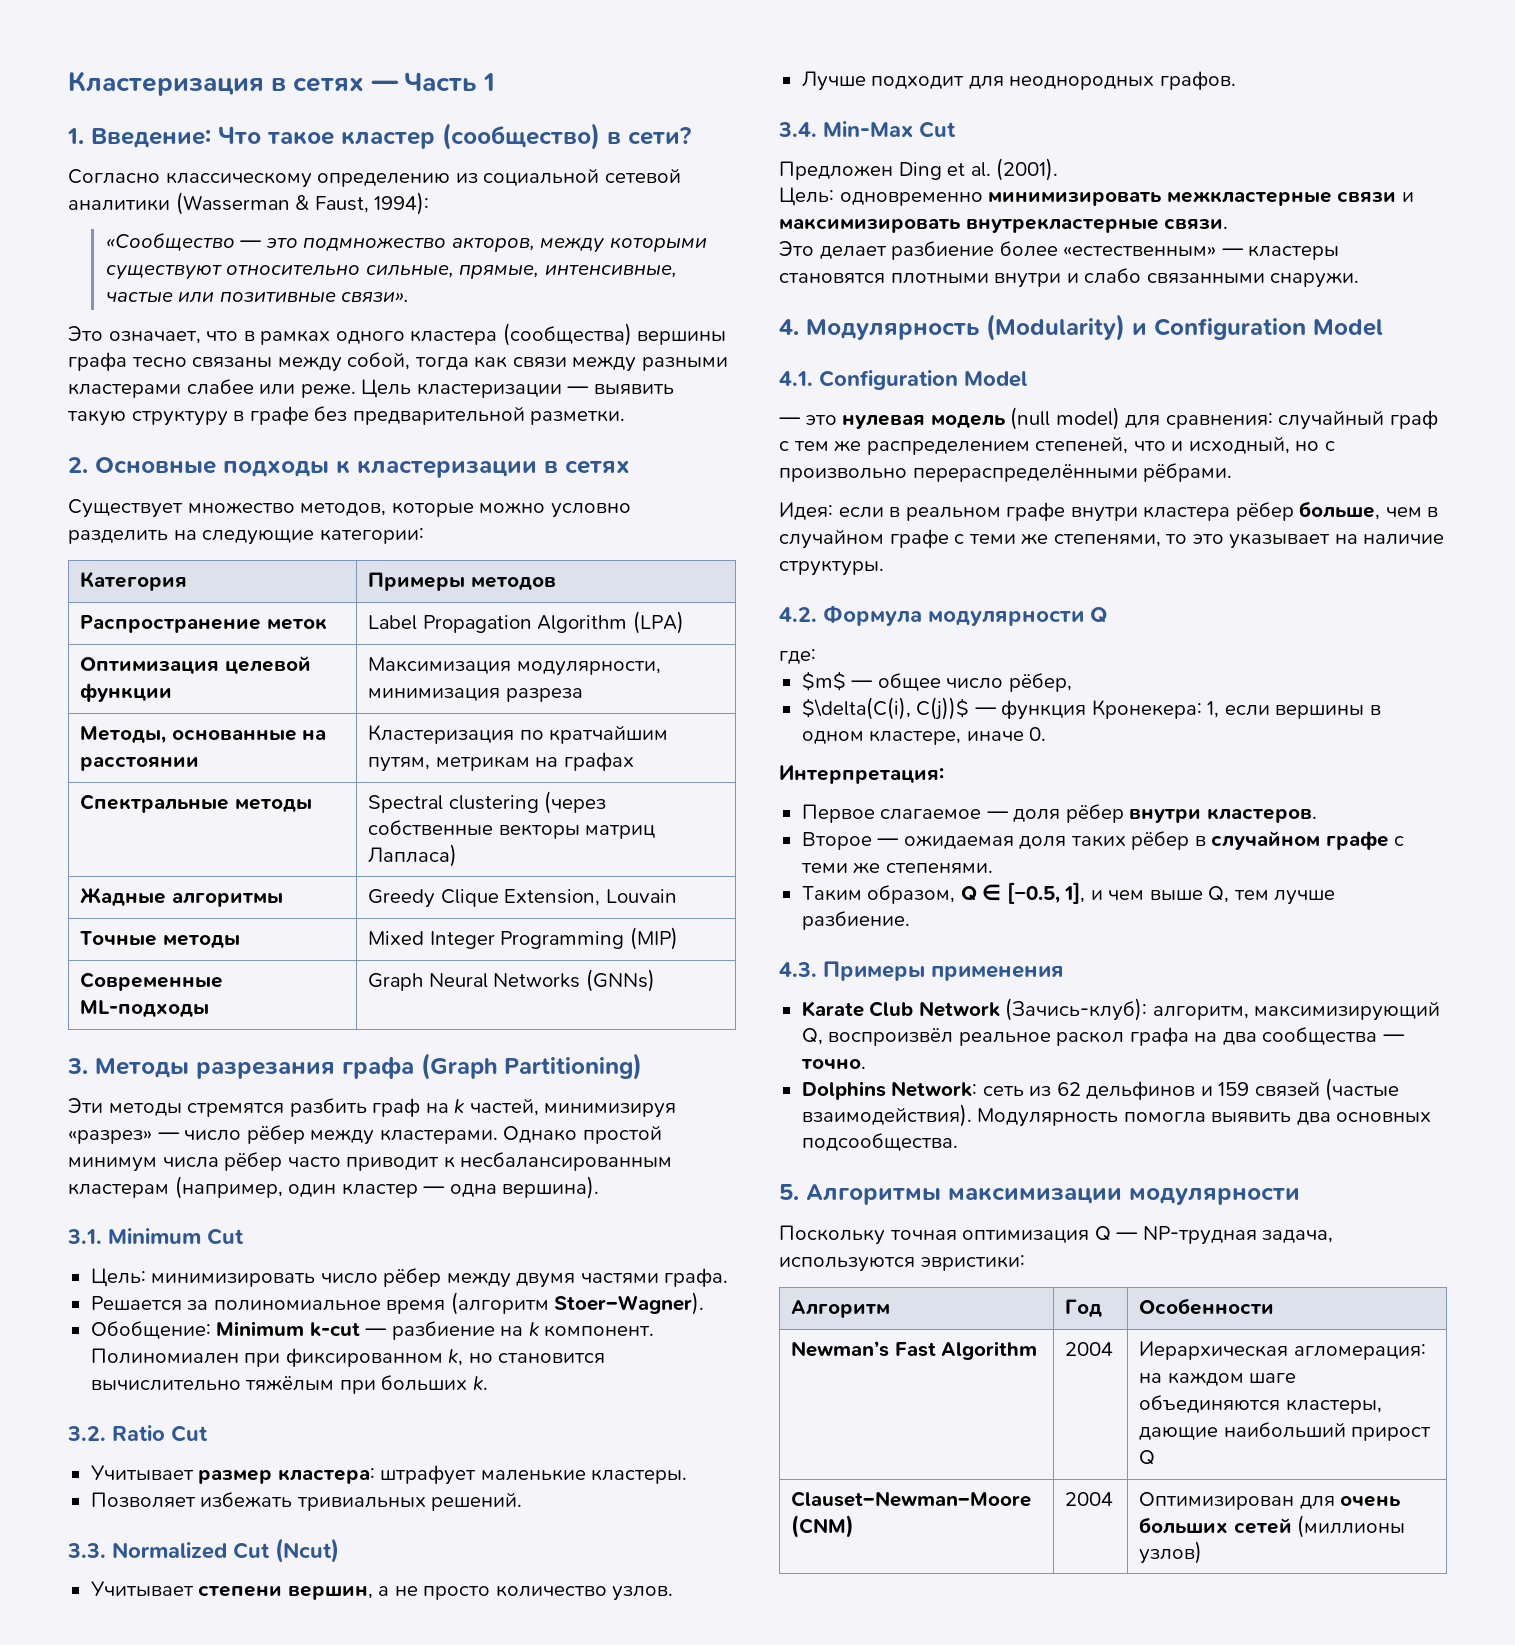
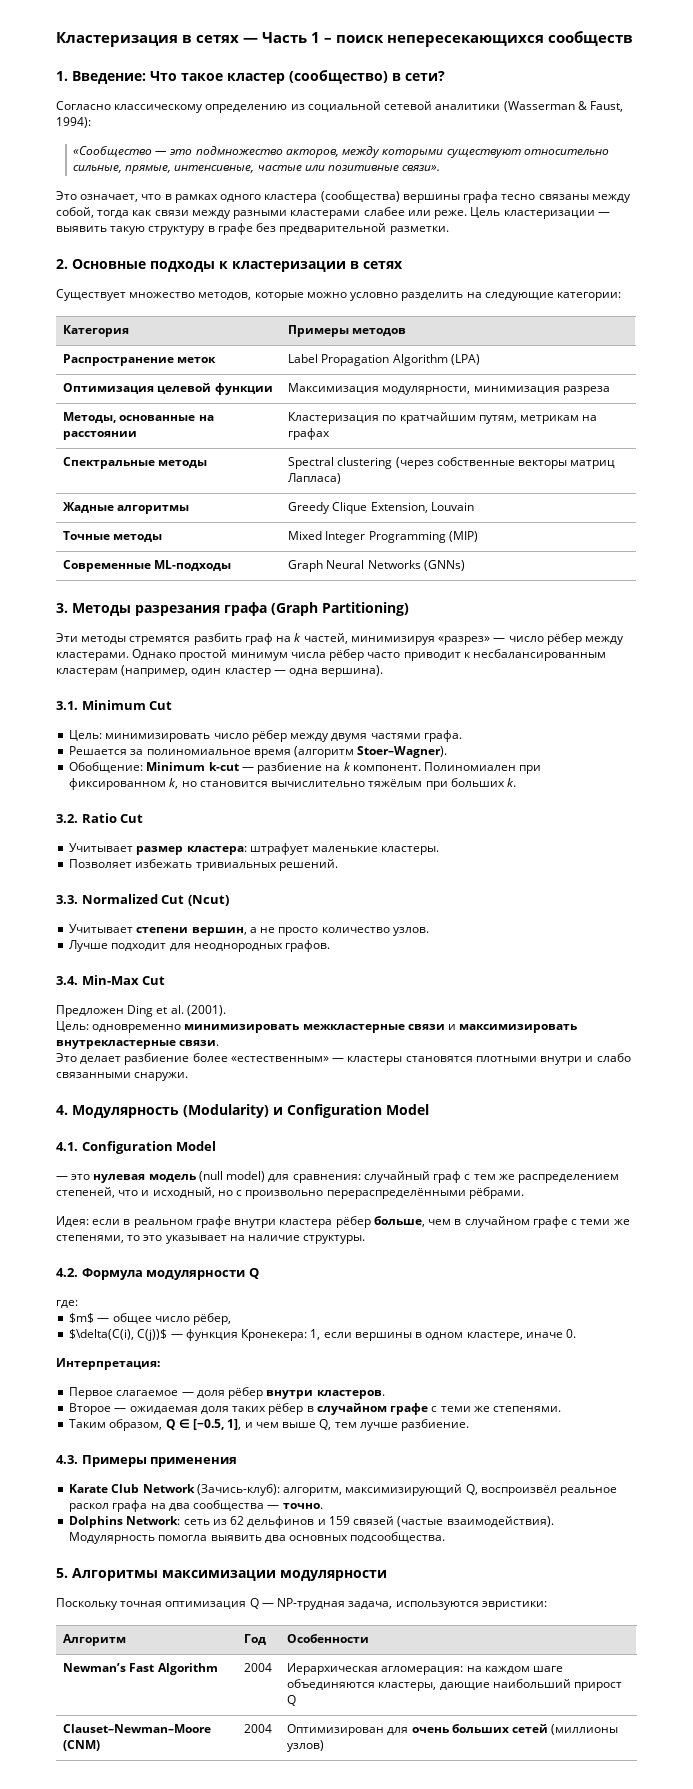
(496, 82) none -> [324,31,634,47] – поиск непересекающихся сообществ

